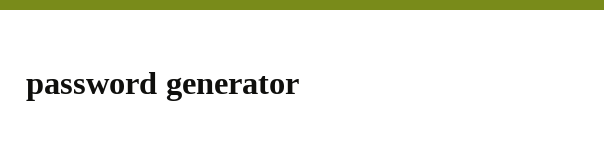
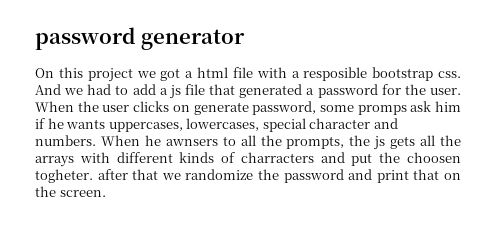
(299, 88) none -> [35,67,461,82] [35,84,462,99] [35,101,461,115] [35,118,398,132] [35,135,462,150] [35,152,461,167] [35,169,462,183] [35,186,106,197] // On this project we got a html file with a resposible bootstrap css. And we had to add a js file that generated a password for the user. When the user clicks on generate password, some promps ask him if he wants uppercases, lowercases, special character and numbers. When he awnsers to all the prompts, the js gets all the arrays with different kinds of charracters and put the choosen togheter. after that we randomize the password and print that on the screen.

